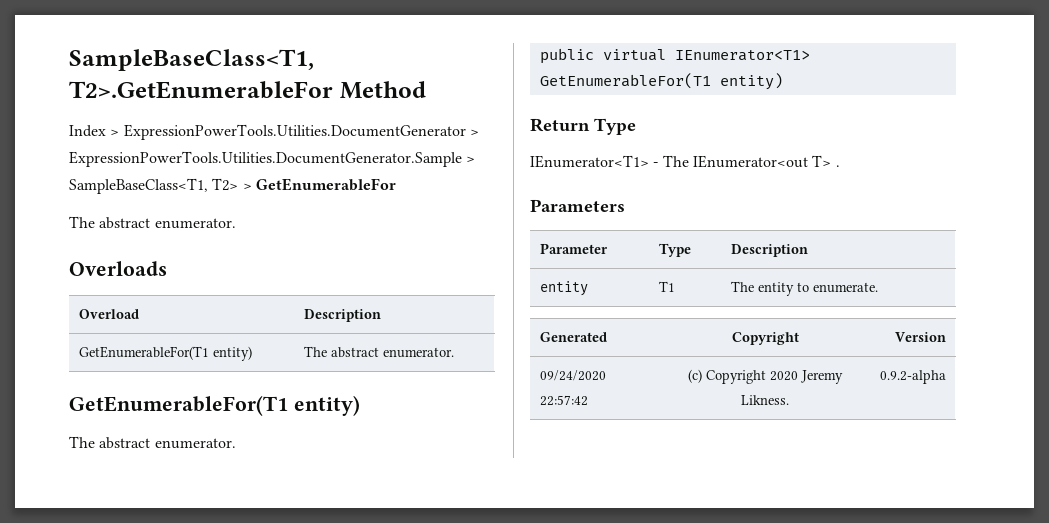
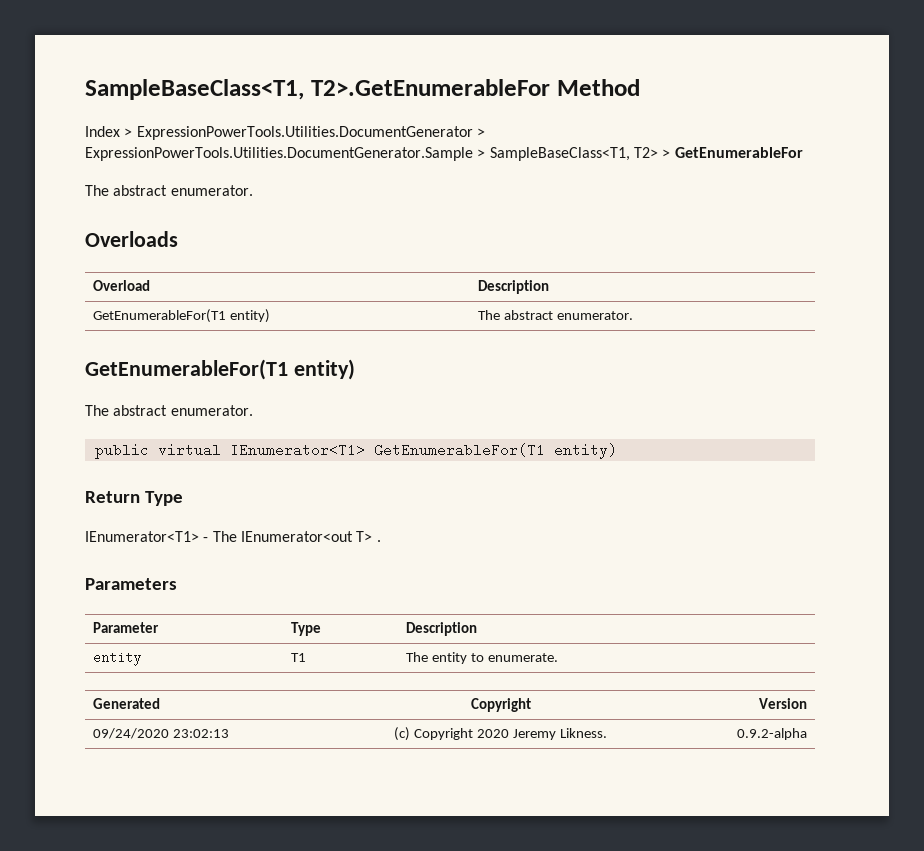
[539,395,588,406] 22:57:42 -> [173,729,230,738] 23:02:13

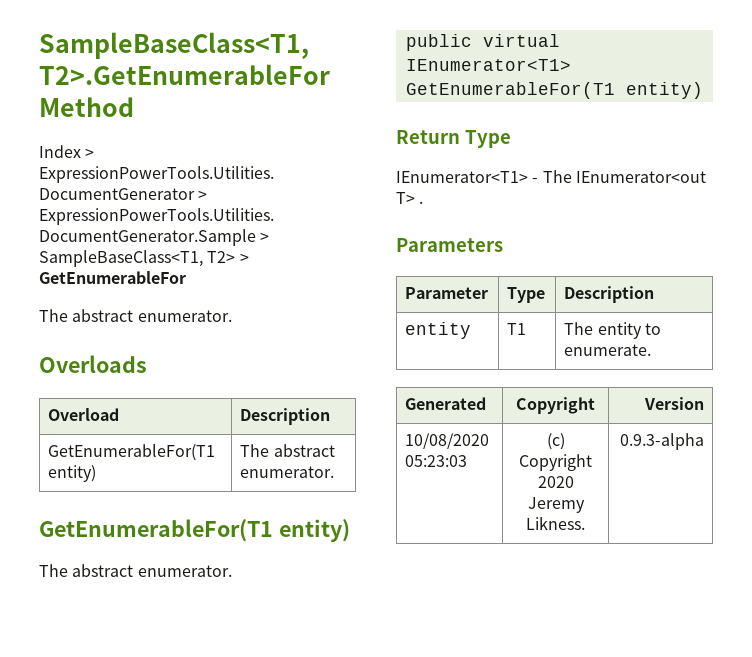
[93,728,230,739] 09/24/2020 23:02:13 -> [405,433,490,449] [405,455,468,467] 10/08/2020 05:23:03
[736,728,807,740] 0.9.2-alpha -> [619,433,704,450] 0.9.3-alpha

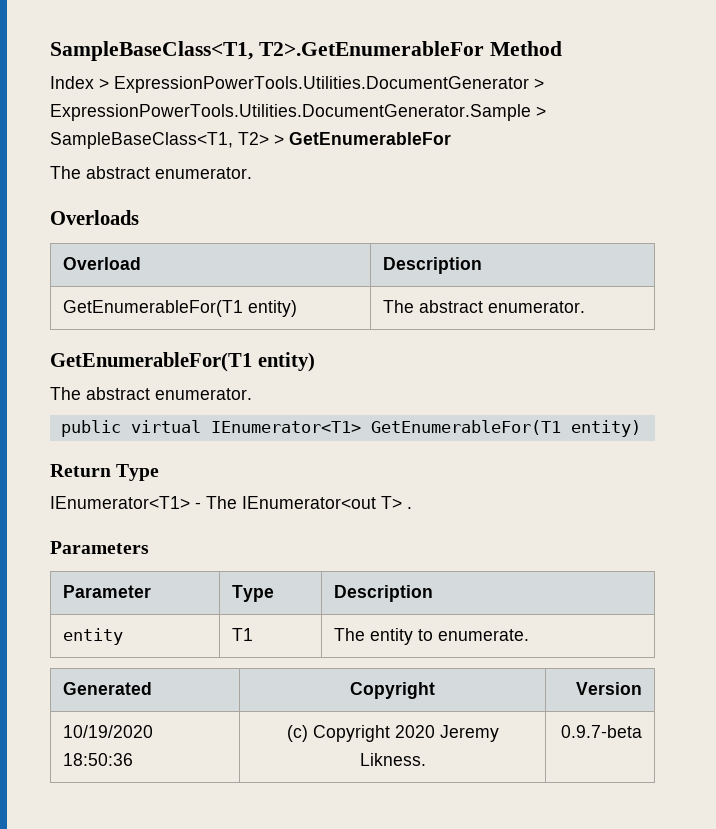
[405,433,490,449] [405,455,468,467] 10/08/2020 05:23:03 -> [63,725,154,738] [63,753,134,766] 10/19/2020 18:50:36
[619,433,704,450] 0.9.3-alpha -> [560,725,642,738] 0.9.7-beta

